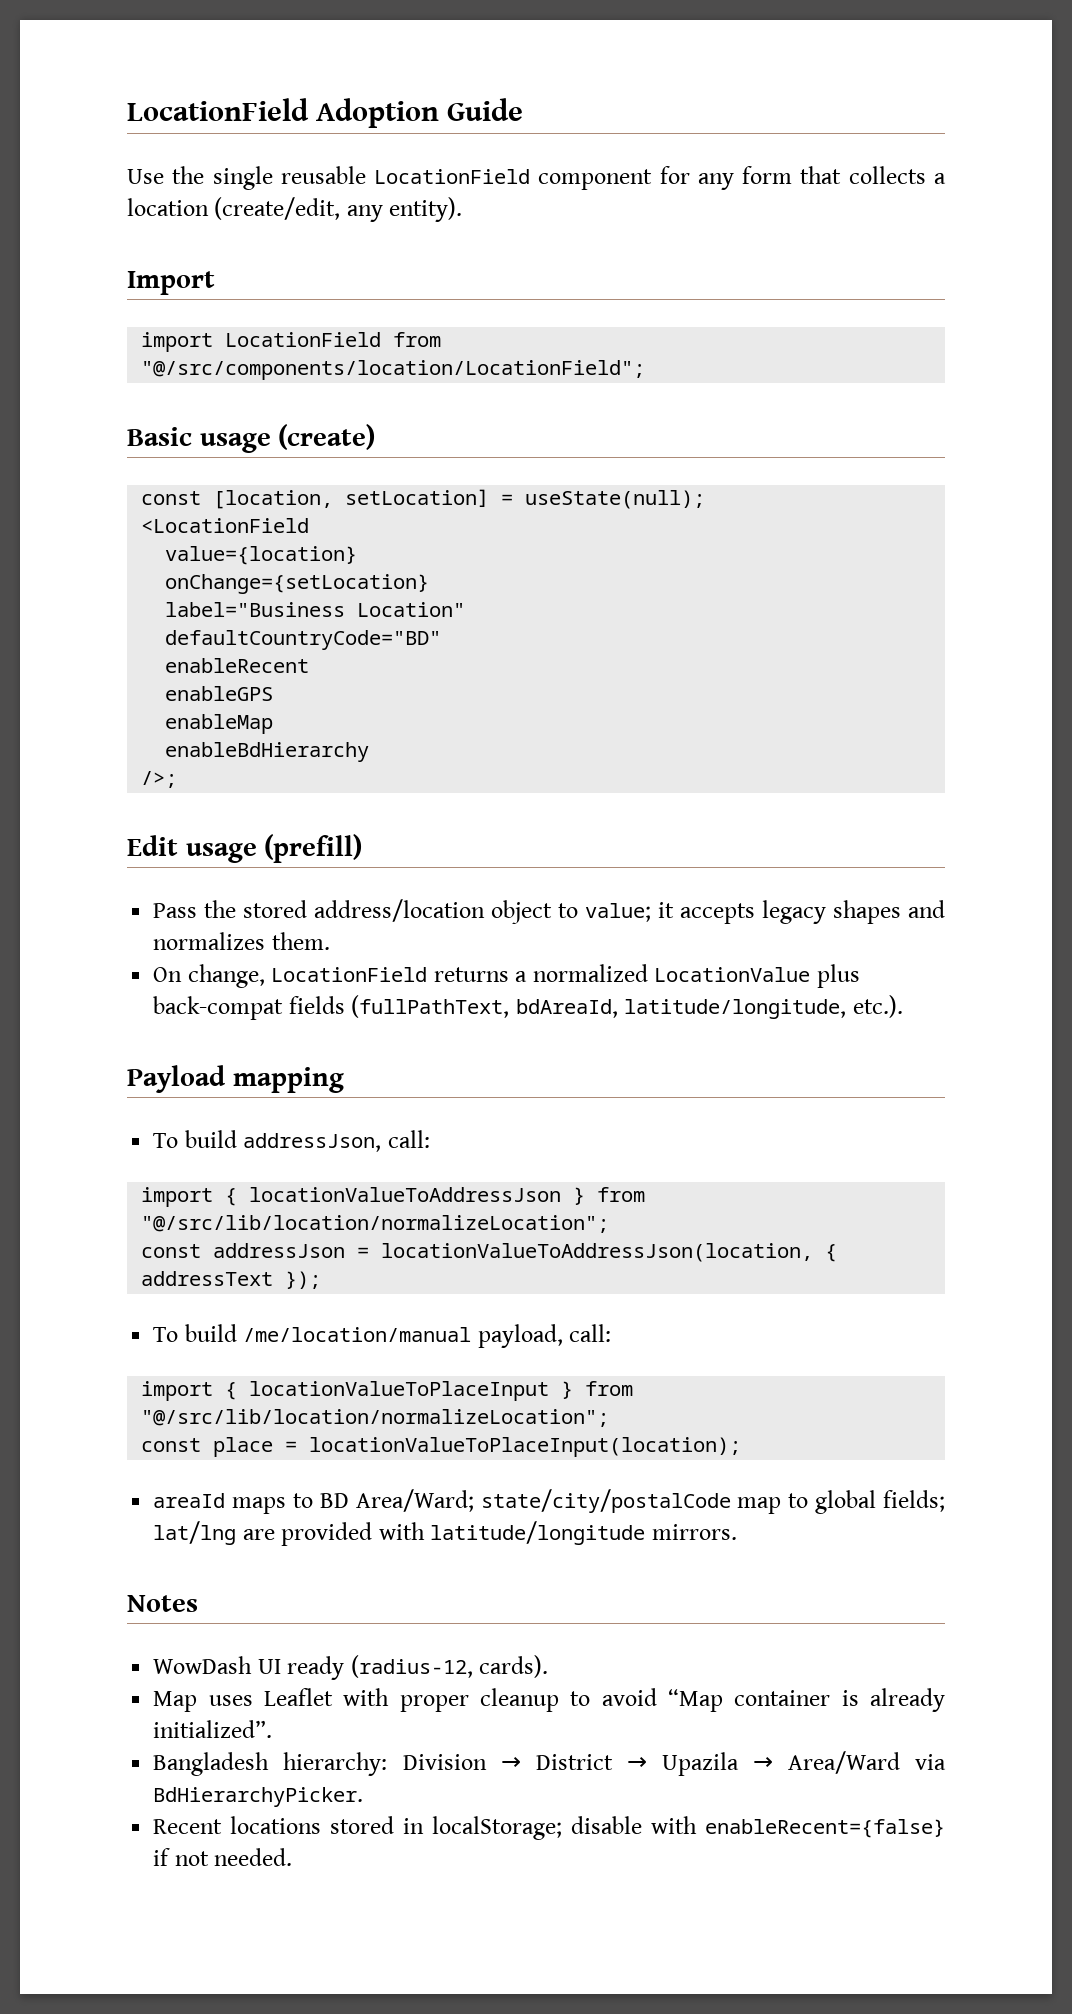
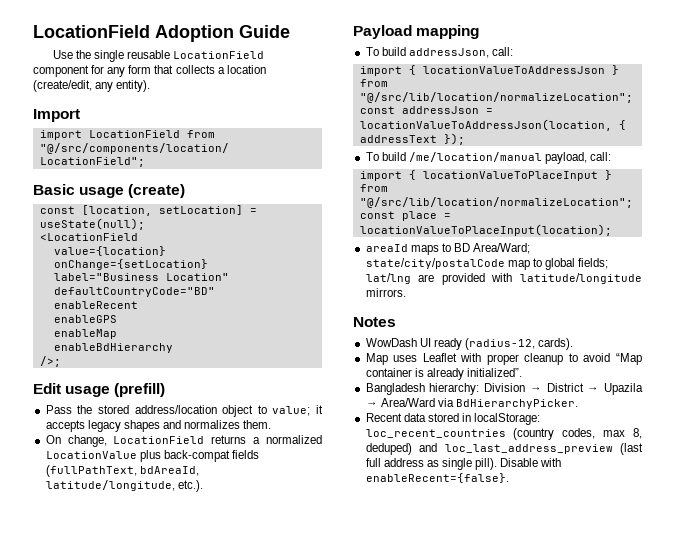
[230,1816,322,1834] locations -> [403,413,426,422] data
[432,1816,945,1840] [153,1848,293,1866] localStorage; disable with enableRecent={false} if not needed. -> [474,413,541,425] [365,428,642,440] [365,443,643,455] [365,458,562,470] [365,473,509,483] localStorage: loc_recent_countries (country codes, max 8, deduped) and loc_last_address_preview (last full address as single pill). Disable with enableRecent={false}.

